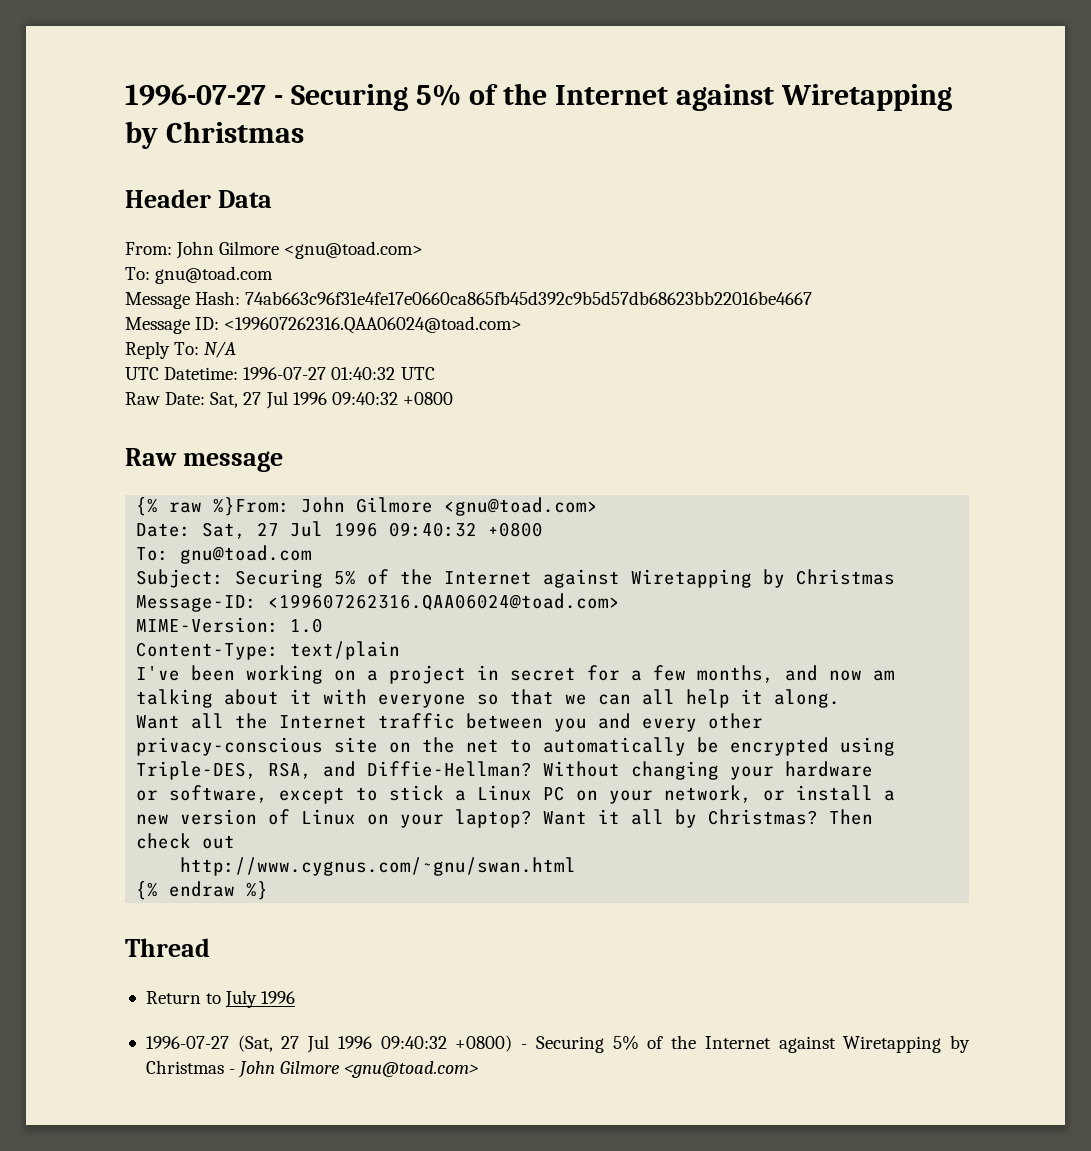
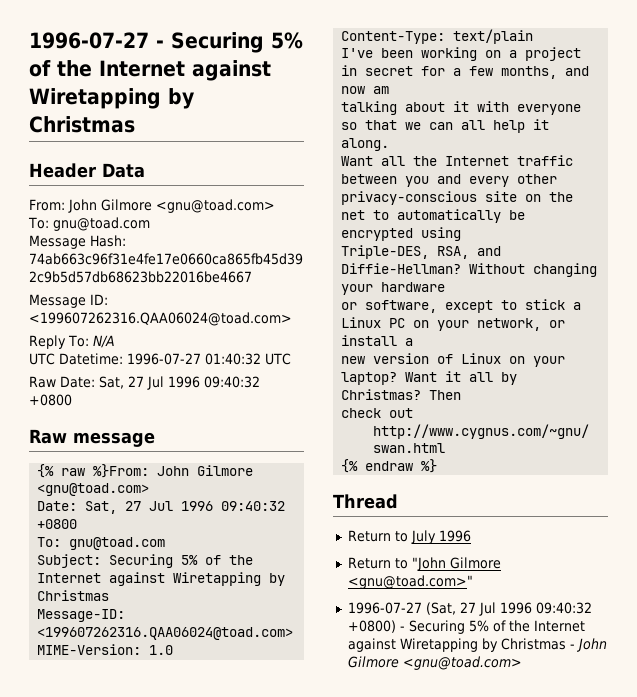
(296, 997) none -> [347,557,501,571] [347,575,473,589] // Return to "John Gilmore <gnu@toad.com>"

